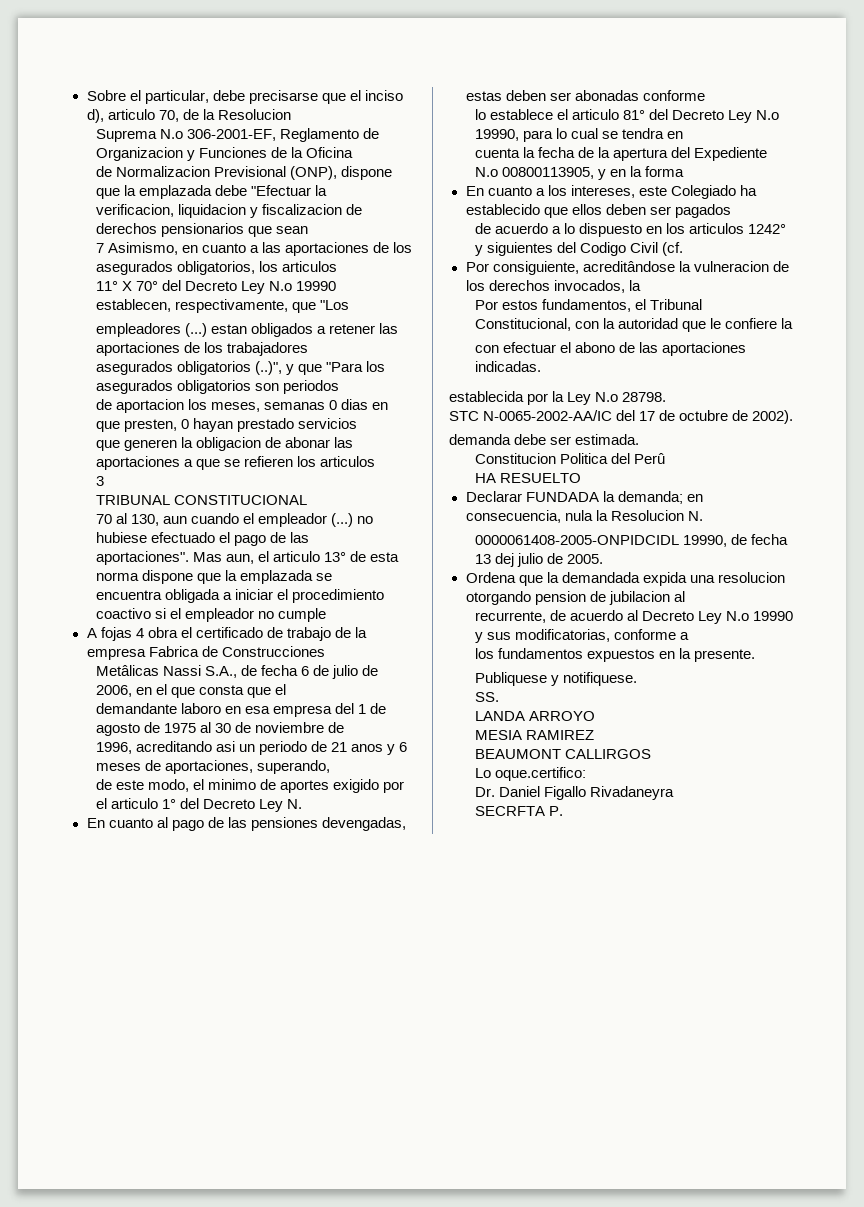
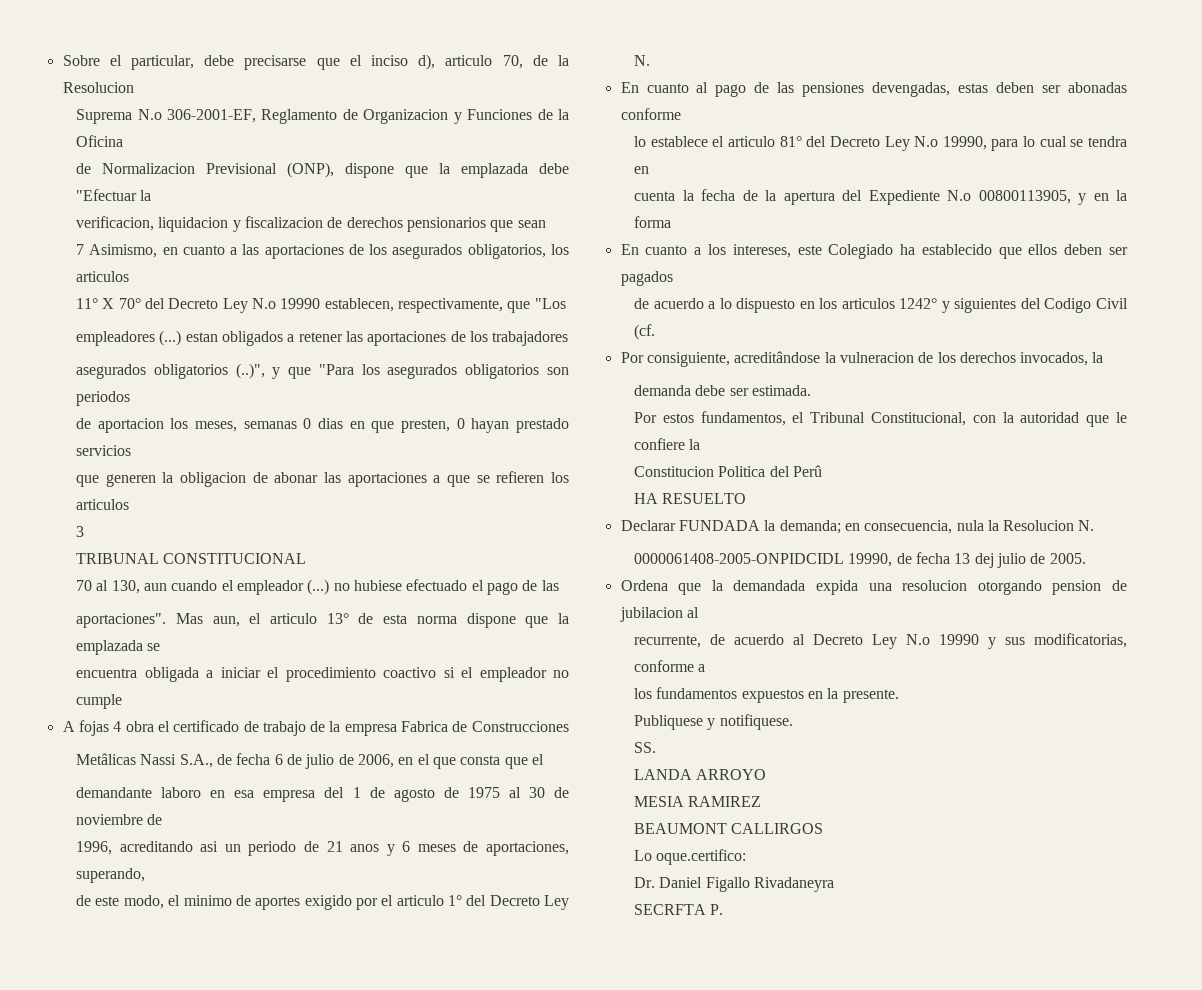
(641, 285) none -> [634,385,812,396] // demanda debe ser estimada.
[474,342,747,356] [474,361,541,372] [449,391,667,405] [449,410,794,424] [449,434,640,445] // con efectuar el abono de las aportaciones indicadas. // establecida por la Ley N.o 28798. // STC N-0065-2002-AA/IC del 17 de octubre de 2002). // demanda debe ser estimada. -> (701, 444) none

